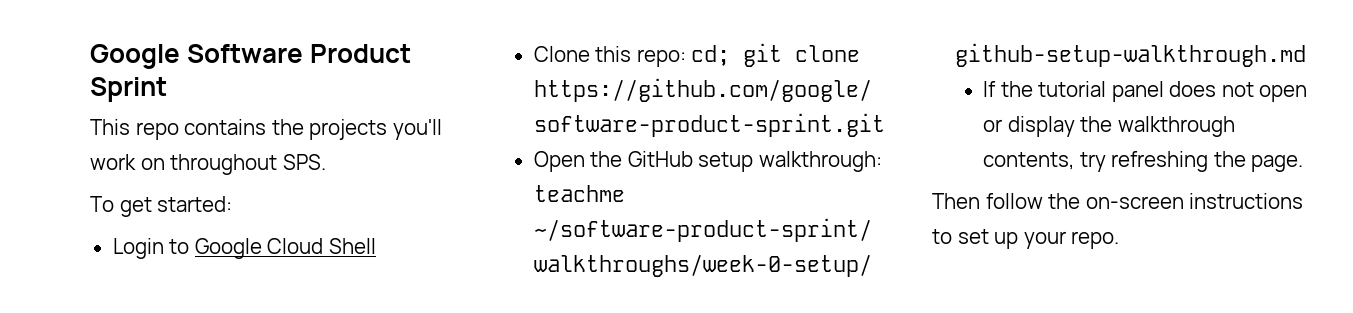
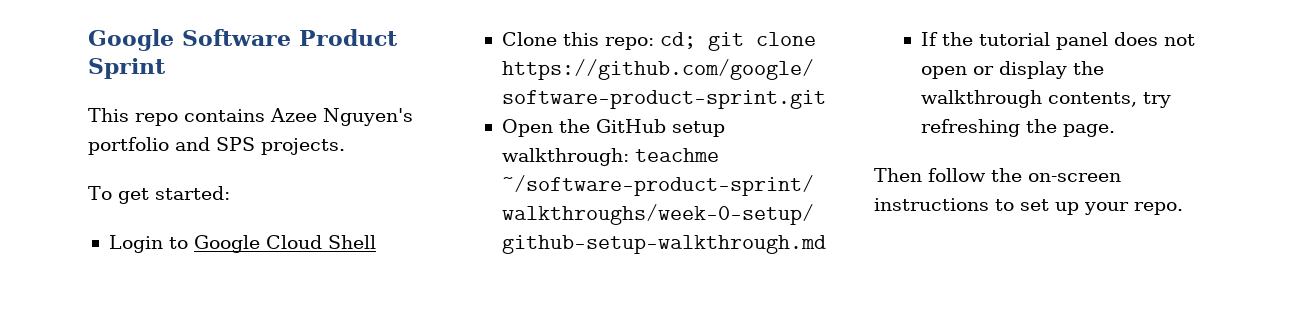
[271,119,442,140] [90,154,326,175] the projects you'll work on throughout SPS. -> [270,108,413,126] [88,137,345,155] Azee Nguyen's portfolio and SPS projects.

